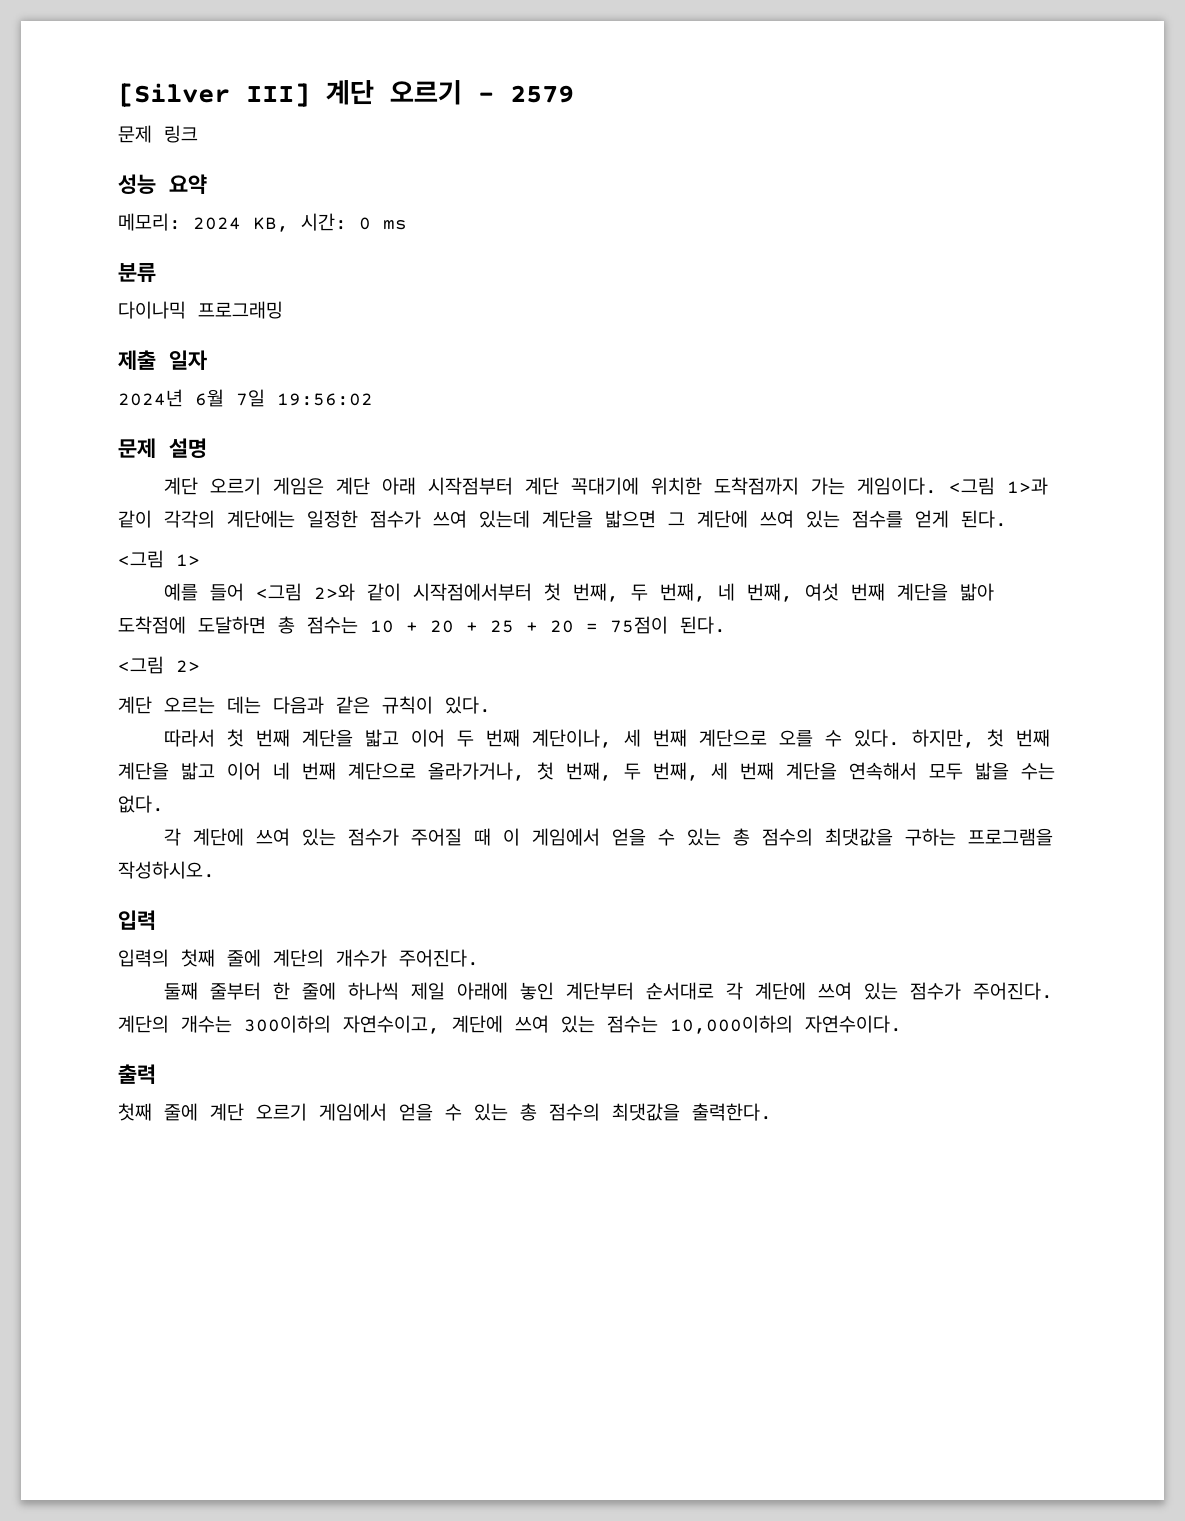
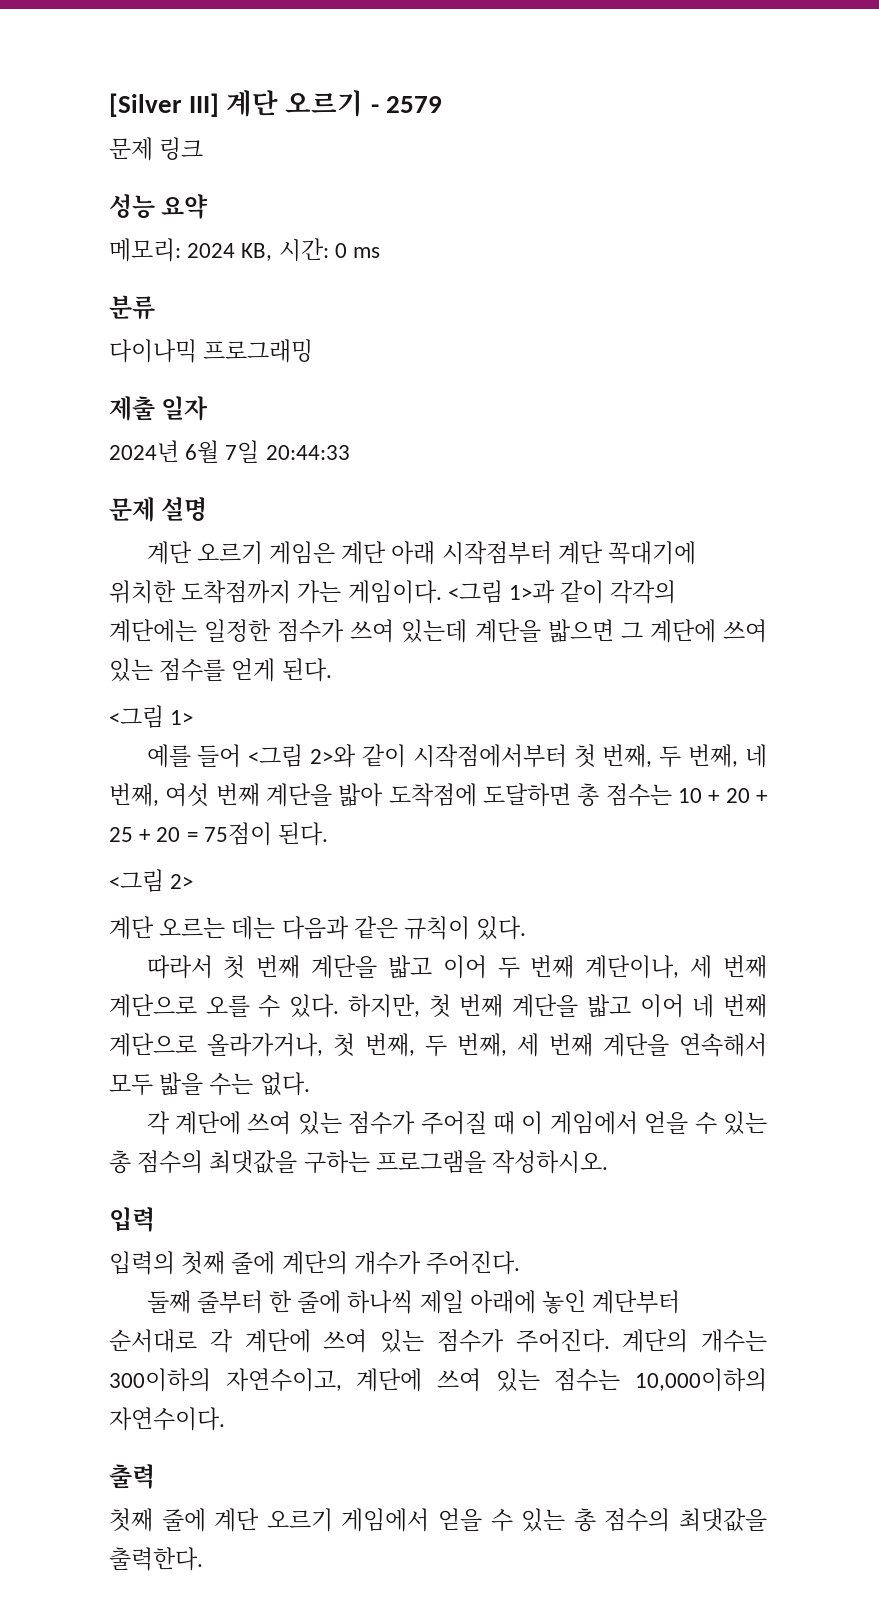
[277,393,373,406] 19:56:02 -> [265,445,350,460] 20:44:33

